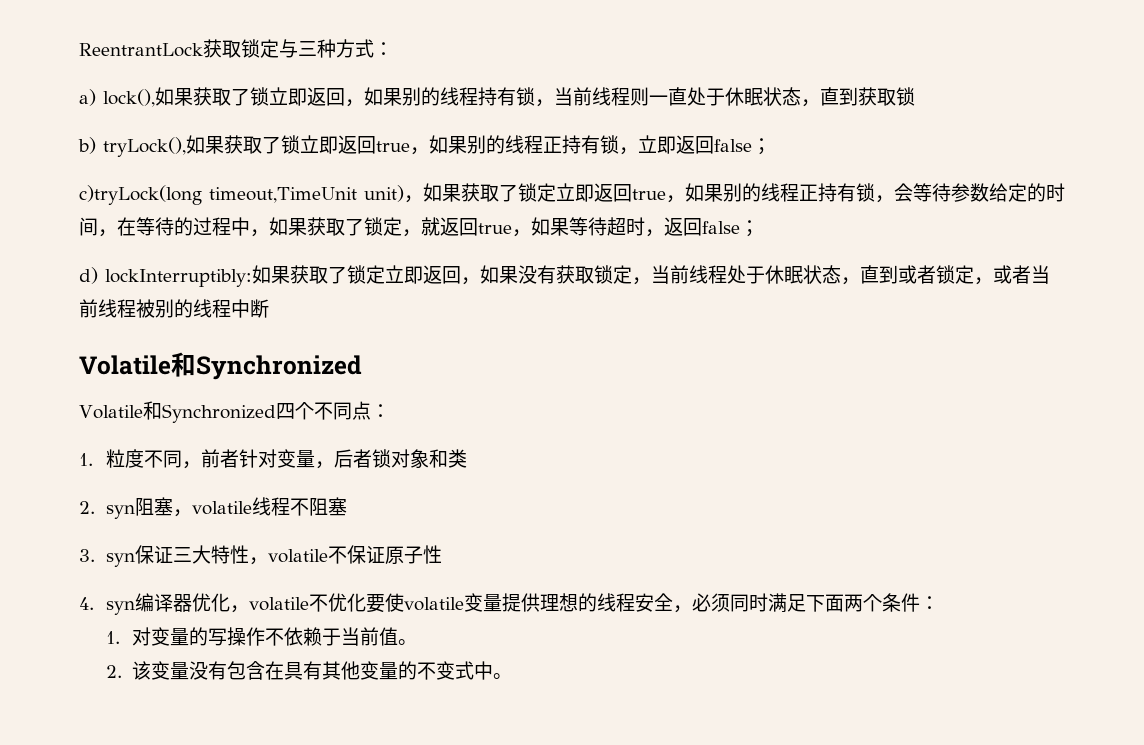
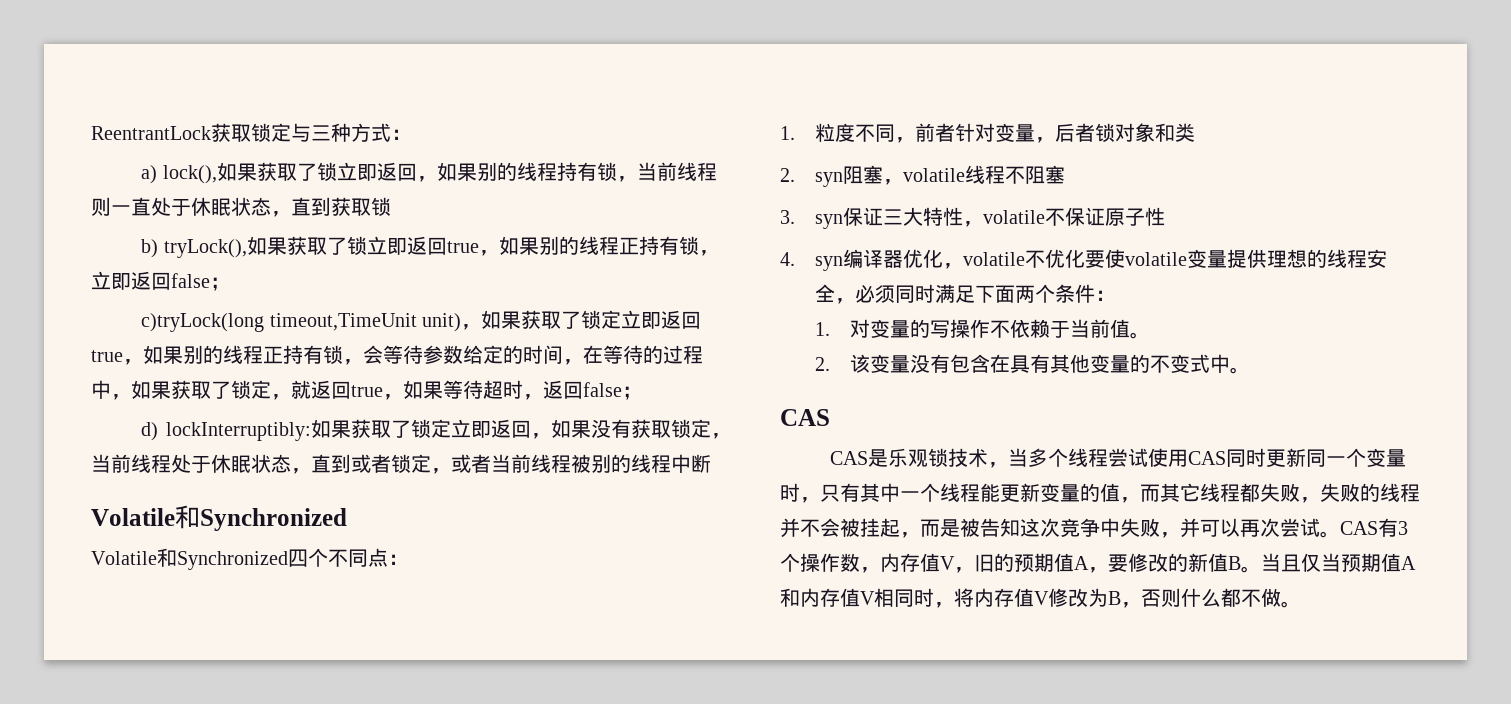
(513, 676) none -> [780,409,830,426] [830,448,1407,468] [780,483,1420,503] [780,518,1408,538] [780,553,1416,573] [780,588,1301,608] // CAS // CAS是乐观锁技术，当多个线程尝试使用CAS同时更新同一个变量时，只有其中一个线程能更新变量的值，而其它线程都失败，失败的线程并不会被挂起，而是被告知这次竞争中失败，并可以再次尝试。CAS有3个操作数，内存值V，旧的预期值A，要修改的新值B。当且仅当预期值A和内存值V相同时，将内存值V修改为B，否则什么都不做。

